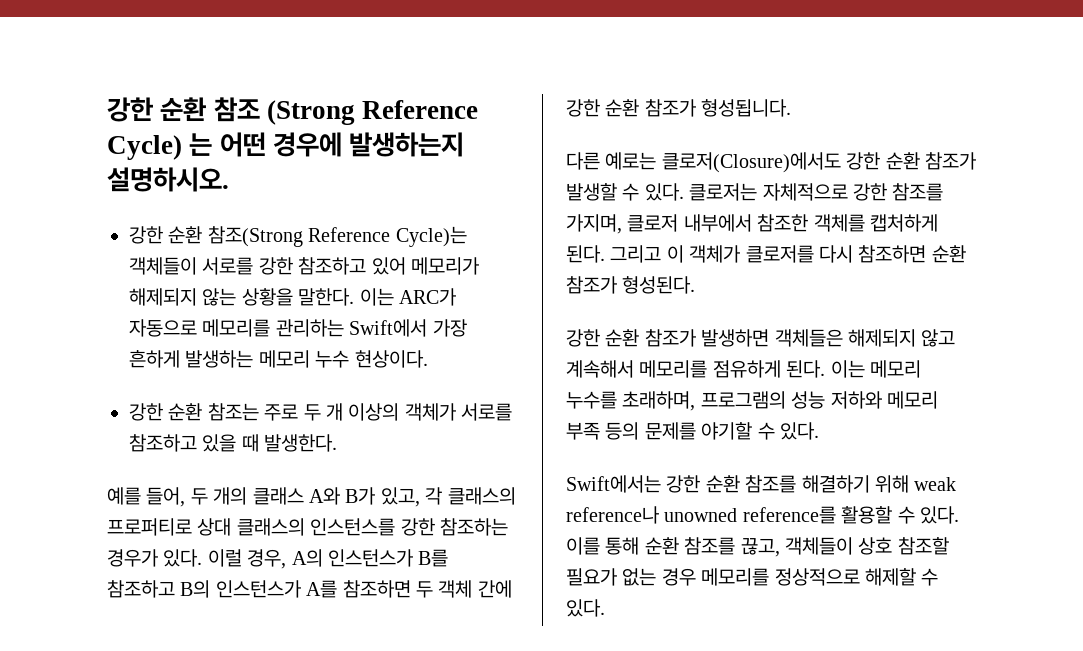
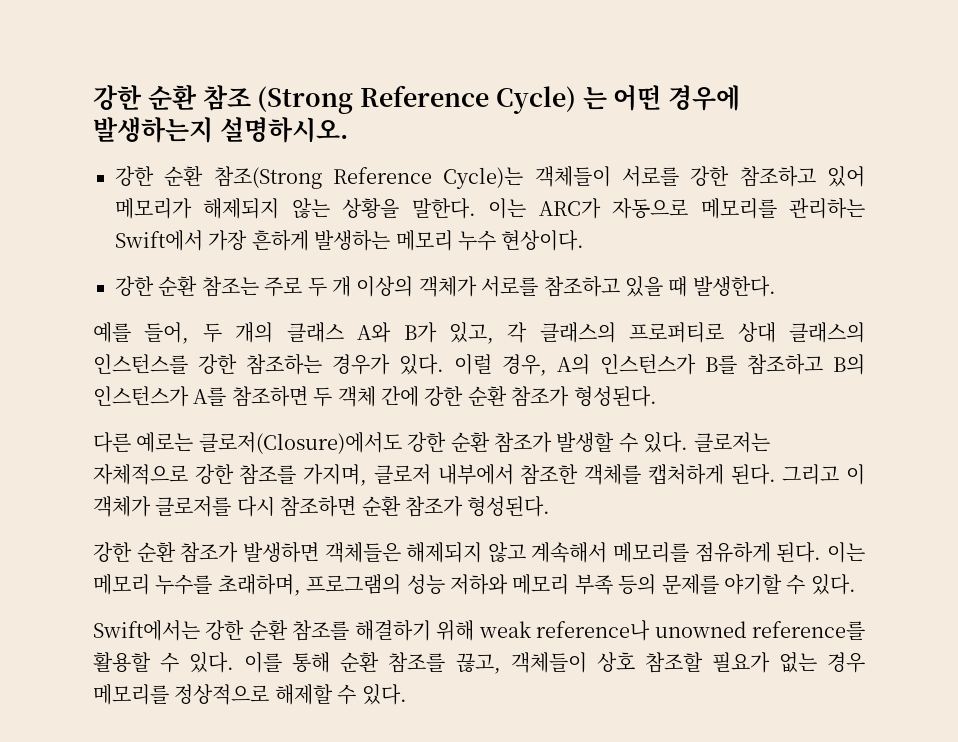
[701,99,792,117] 형성됩니다. -> [573,386,657,407] 형성된다.

